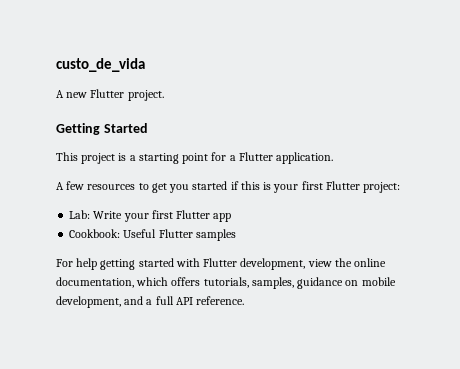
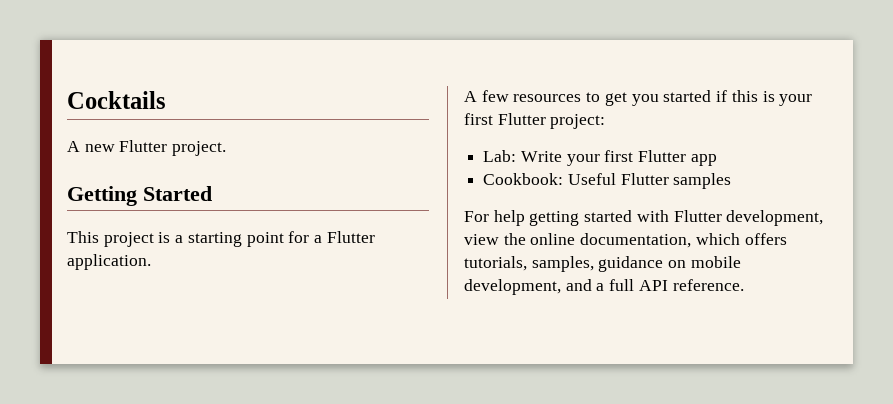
[56,58,145,72] custo_de_vida -> [67,91,166,109] Cocktails

